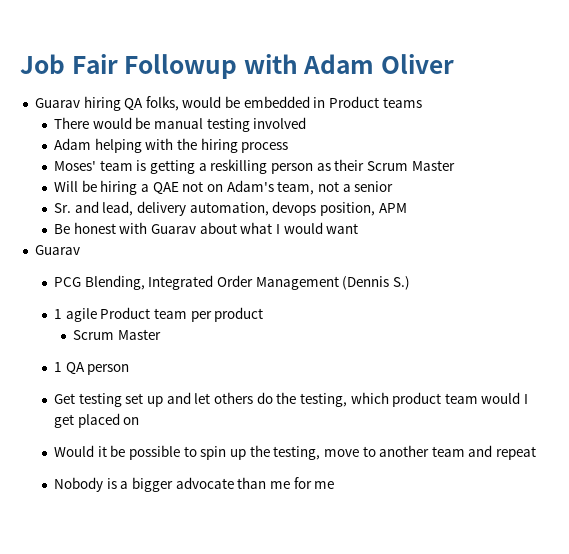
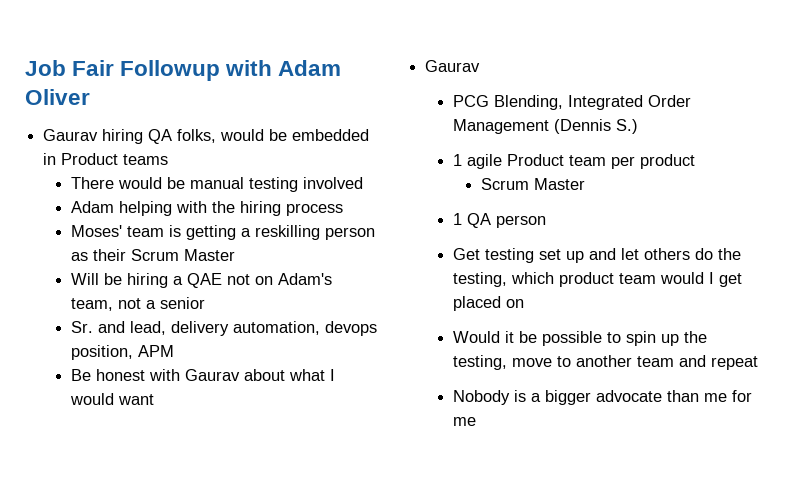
[34,98,80,108] Guarav -> [43,129,99,141] Gaurav
[150,224,196,234] Guarav -> [185,369,241,381] Gaurav
[34,245,80,255] Guarav -> [425,60,481,72] Gaurav

